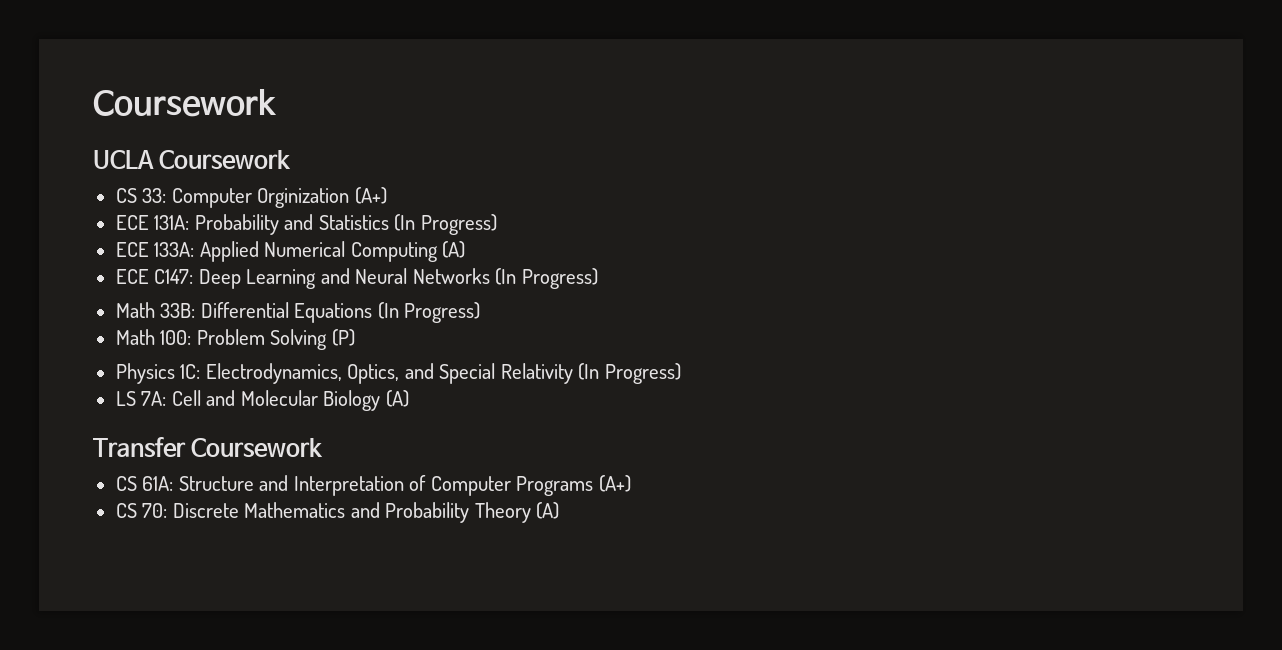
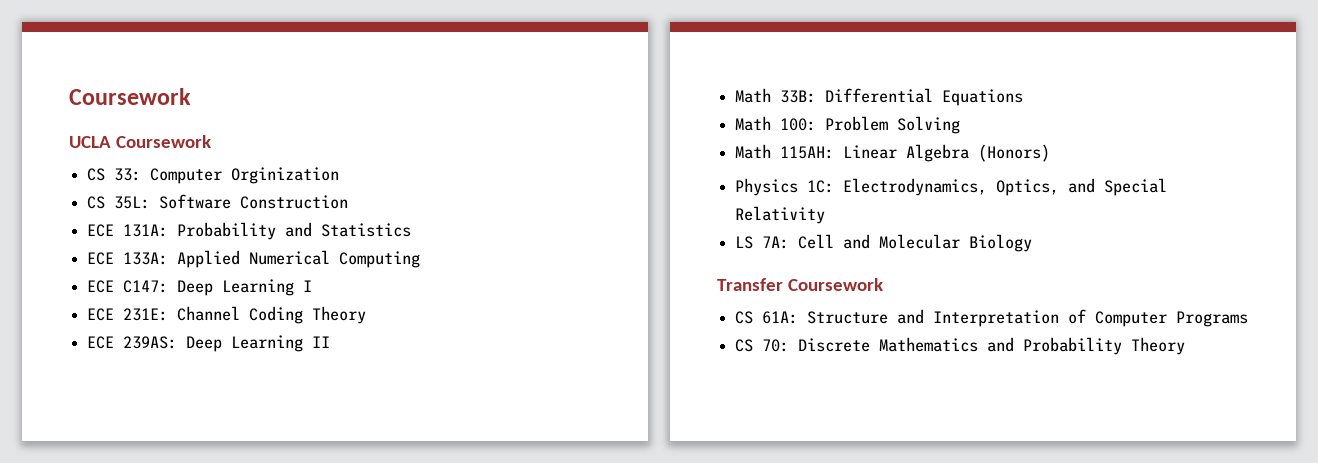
[354,187,387,204] (A+) -> [87,194,349,209] // CS 35L: Software Construction
[394,214,497,235] (In Progress) -> (412, 230) none
[442,241,466,258] (A) -> (421, 259) none
[320,268,598,289] and Neural Networks (In Progress) -> [303,280,313,292] [87,306,367,324] [87,335,331,352] I // ECE 231E: Channel Coding Theory // ECE 239AS: Deep Learning II
[377,302,481,323] (In Progress) -> (1024, 97) none
[331,329,355,346] (P) -> [735,144,1051,162] // Math 115AH: Linear Algebra (Honors)
[578,363,681,384] (In Progress) -> (826, 215) none
[385,390,409,407] (A) -> (1033, 243) none
[598,475,631,492] (A+) -> (1249, 319) none
[536,502,560,519] (A) -> (1186, 346) none

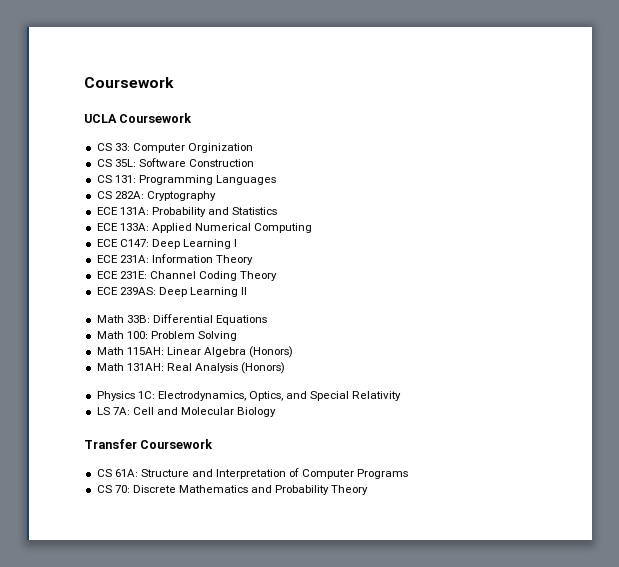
(349, 202) none -> [96,175,276,185] [96,191,216,201] // CS 131: Programming Languages // CS 282A: Cryptography
(313, 286) none -> [96,254,253,265] // ECE 231A: Information Theory
(1051, 153) none -> [96,362,286,374] // Math 131AH: Real Analysis (Honors)

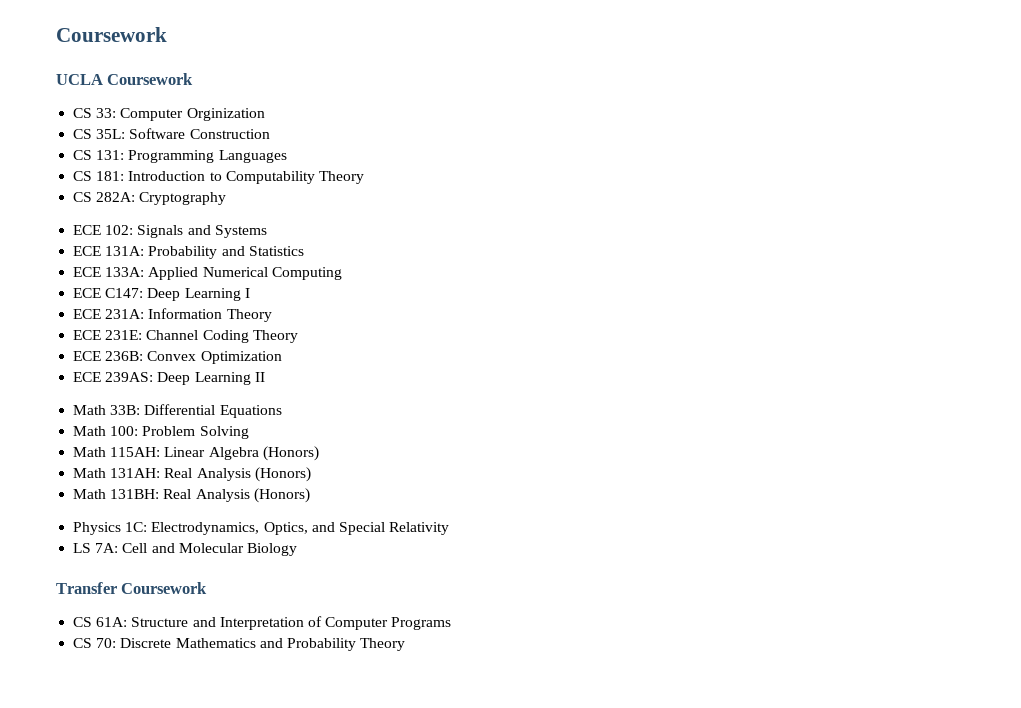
[114,191,216,201] 282A: Cryptography -> [96,171,364,184] [73,192,227,205] [73,225,267,238] 181: Introduction to Computability Theory // CS 282A: Cryptography // ECE 102: Signals and Systems
(278, 276) none -> [73,351,282,364] // ECE 236B: Convex Optimization
(286, 368) none -> [73,488,310,503] // Math 131BH: Real Analysis (Honors)

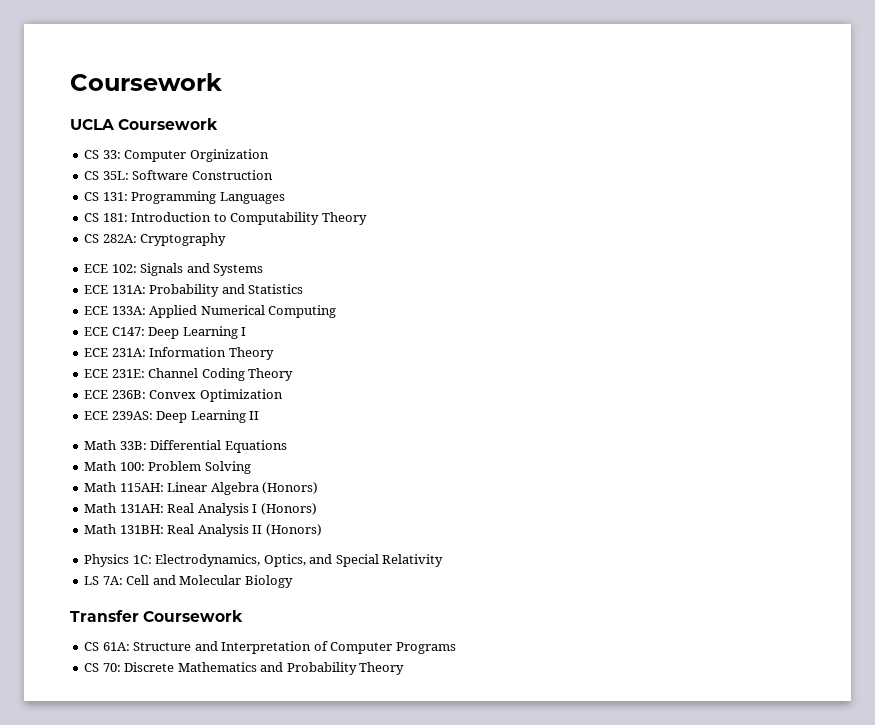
(251, 474) none -> [252,504,258,513] I
(250, 495) none -> [252,525,263,534] II

